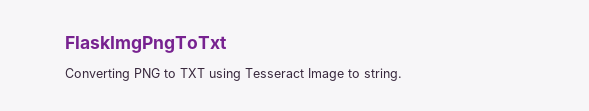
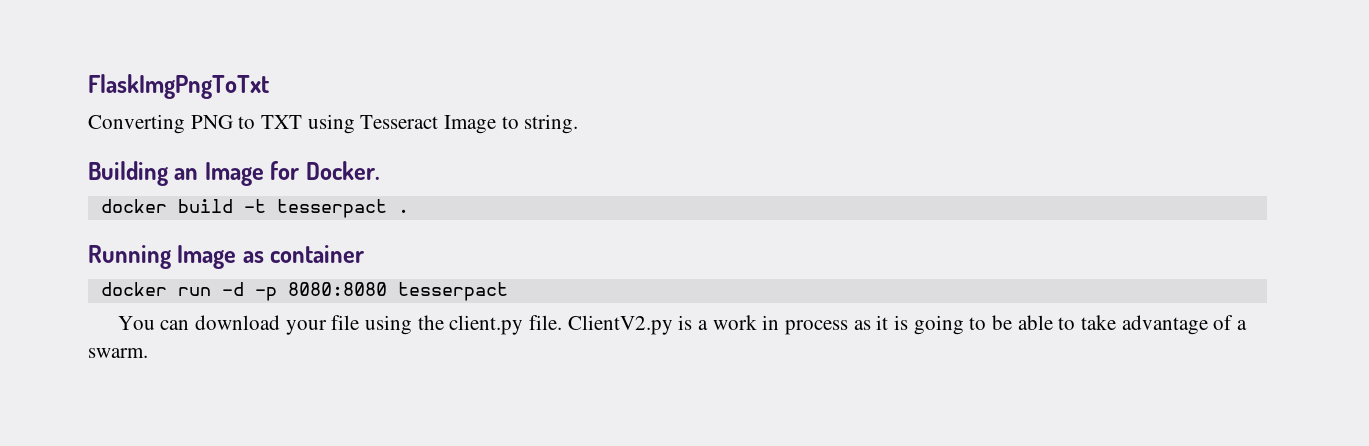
(402, 74) none -> [88,161,380,186] [100,199,409,218] [88,245,365,269] [100,282,508,301] [117,315,1247,335] [88,348,148,358] // Building an Image for Docker. // docker build -t tesserpact . // Running Image as container // docker run -d -p 8080:8080 tesserpact // You can download your file using the client.py file. ClientV2.py is a work in process as it is going to be able to take advantage of a swarm.

